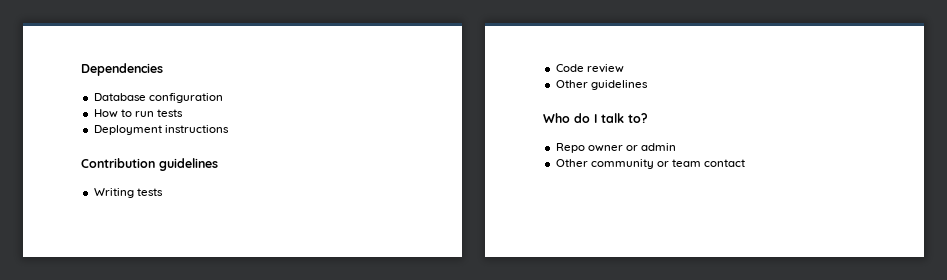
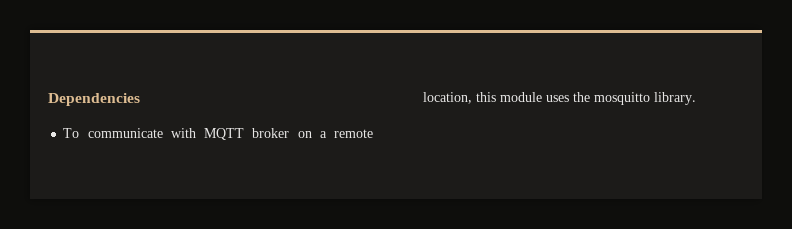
[93,93,223,103] [93,109,183,118] [93,125,229,135] [81,158,218,171] [93,188,163,198] [555,64,624,73] [555,80,648,90] [543,113,648,123] [555,143,676,153] [555,159,746,169] Database configuration // How to run tests // Deployment instructions // Contribution guidelines // Writing tests // Code review // Other guidelines // Who do I talk to? // Repo owner or admin // Other community or team contact -> [63,128,374,140] [423,92,697,105] To communicate with MQTT broker on a remote location, this module uses the mosquitto library.

